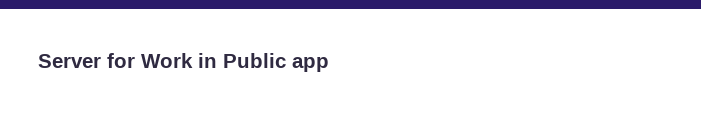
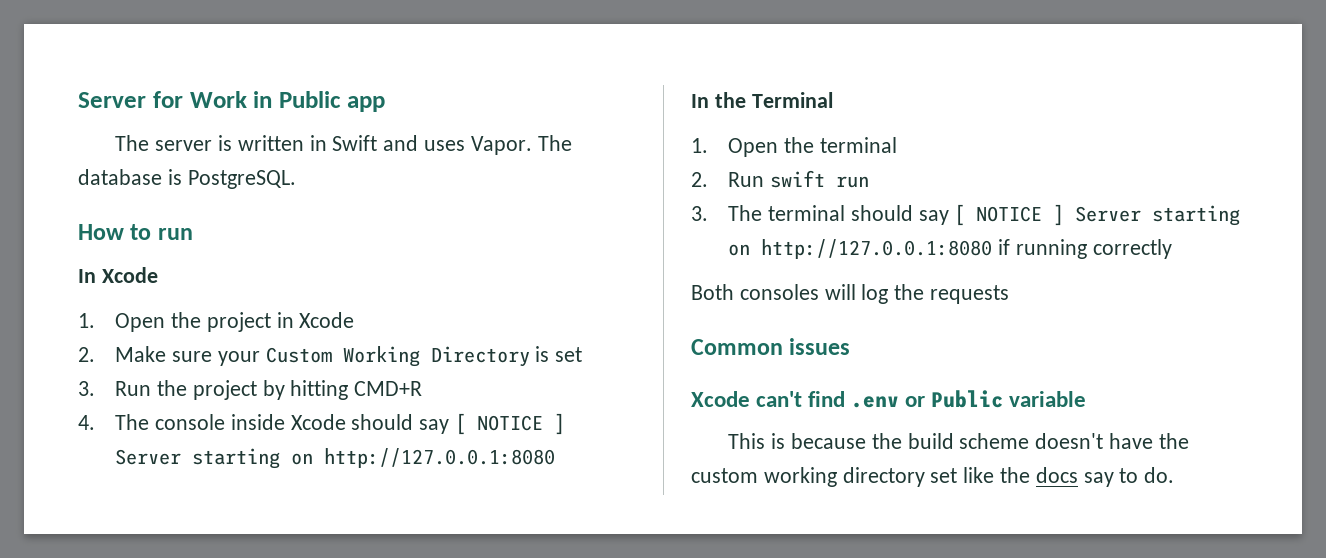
(329, 64) none -> [115,135,572,155] [78,169,296,189] [78,224,193,240] [78,267,158,283] [78,312,355,332] [78,346,583,367] [78,380,423,400] [78,413,566,435] [115,448,556,469] [691,92,833,108] [691,137,897,157] [691,170,869,188] [691,204,1241,226] [728,239,1172,259] [691,284,1010,304] [691,338,851,355] [691,390,1087,408] [728,433,1189,449] [691,467,1175,487] // The server is written in Swift and uses Vapor. The database is PostgreSQL. // How to run // In Xcode // 1. Open the project in Xcode // 2. Make sure your Custom Working Directory is set // 3. Run the project by hitting CMD+R // 4. The console inside Xcode should say [ NOTICE ] Server starting on http://127.0.0.1:8080 // In the Terminal // 1. Open the terminal // 2. Run swift run // 3. The terminal should say [ NOTICE ] Server starting on http://127.0.0.1:8080 if running correctly // Both consoles will log the requests // Common issues // Xcode can't find .env or Public variable // This is because the build scheme doesn't have the custom working directory set like the docs say to do.

